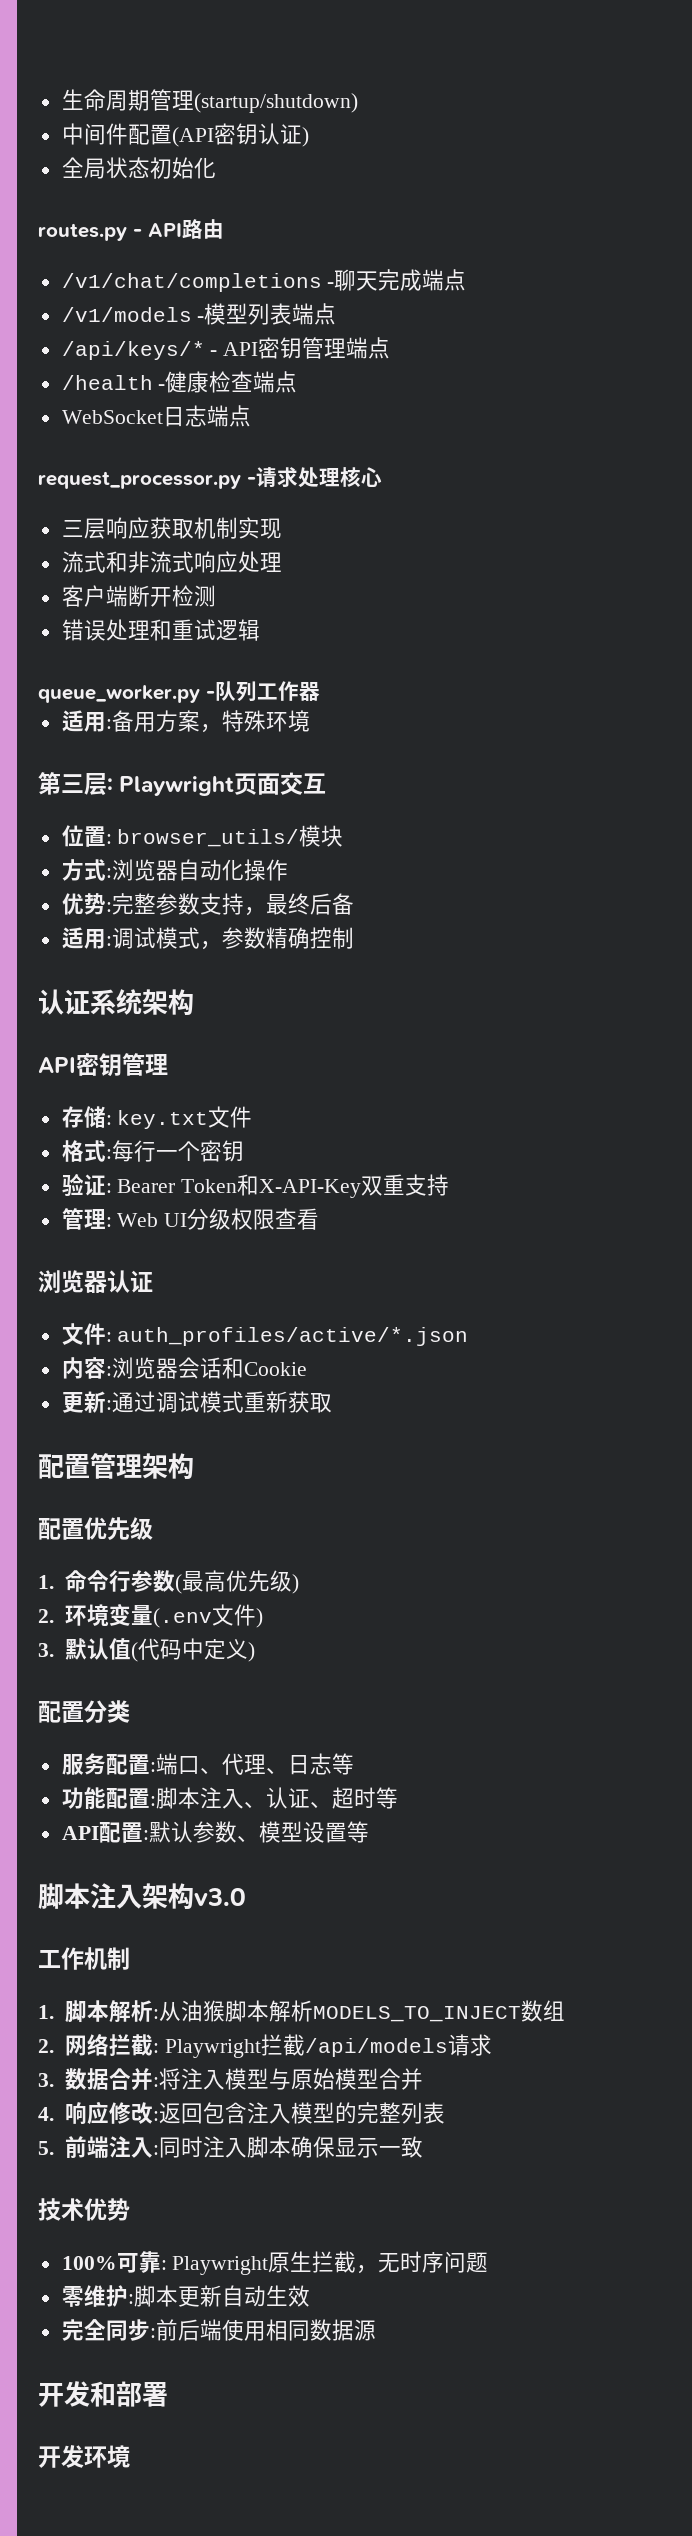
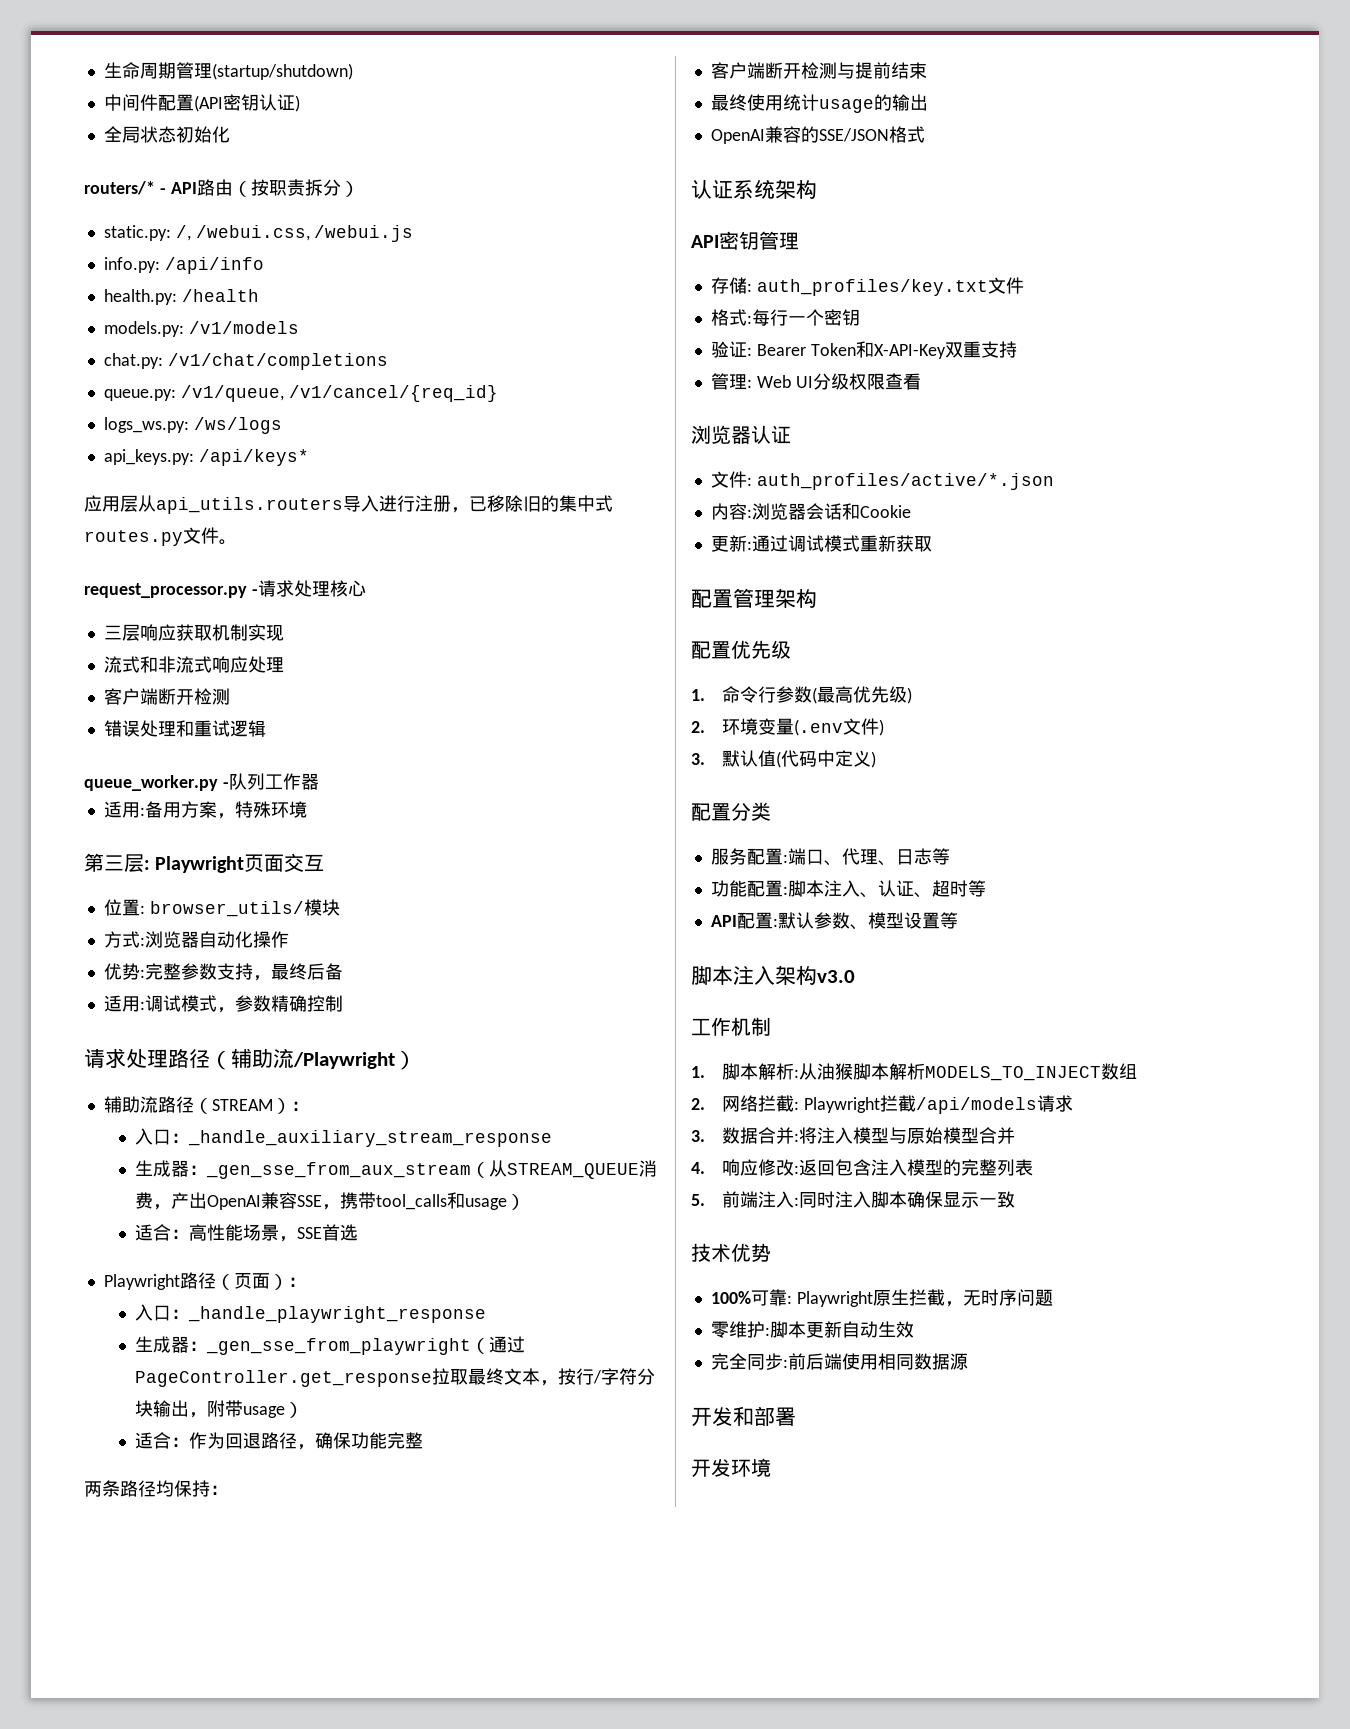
[38,223,127,241] routes.py -> [84,181,155,195] routers/*
[61,269,467,292] [61,303,337,325] [61,337,391,360] [61,371,298,393] [61,405,251,427] // /v1/chat/completions -聊天完成端点 // /v1/models -模型列表端点 // /api/keys/* - API密钥管理端点 // /health -健康检查端点 // WebSocket日志端点 -> [232,179,359,197] [103,225,414,242] [103,257,264,274] [103,289,259,305] [103,321,299,337] [103,353,388,370] [103,385,498,402] [103,417,282,434] [103,449,309,466] [84,495,613,514] [84,527,237,546] （按职责拆分） // static.py: /, /webui.css, /webui.js // info.py: /api/info // health.py: /health // models.py: /v1/models // chat.py: /v1/chat/completions // queue.py: /v1/queue, /v1/cancel/{req_id} // logs_ws.py: /ws/logs // api_keys.py: /api/keys* // 应用层从api_utils.routers导入进行注册，已移除旧的集中式routes.py文件。
(354, 938) none -> [84,1048,416,1070] [103,1096,309,1114] [134,1128,552,1147] [134,1160,657,1179] [134,1192,525,1210] [134,1224,358,1242] [103,1272,306,1290] [134,1304,486,1323] [134,1336,525,1355] [134,1368,655,1387] [134,1400,303,1418] [134,1432,423,1450] [84,1480,228,1497] [710,62,927,79] [710,94,928,113] [710,126,925,144] // 请求处理路径（辅助流/Playwright） // 辅助流路径（STREAM）： // 入口：_handle_auxiliary_stream_response // 生成器：_gen_sse_from_aux_stream（从STREAM_QUEUE消费，产出OpenAI兼容SSE，携带tool_calls和usage） // 适合：高性能场景，SSE首选 // Playwright路径（页面）： // 入口：_handle_playwright_response // 生成器：_gen_sse_from_playwright（通过PageController.get_response拉取最终文本，按行/字符分块输出，附带usage） // 适合：作为回退路径，确保功能完整 // 两条路径均保持： // 客户端断开检测与提前结束 // 最终使用统计usage的输出 // OpenAI兼容的SSE/JSON格式
[117,1110,209,1129] key.txt -> [756,279,988,296] auth_profiles/key.txt

